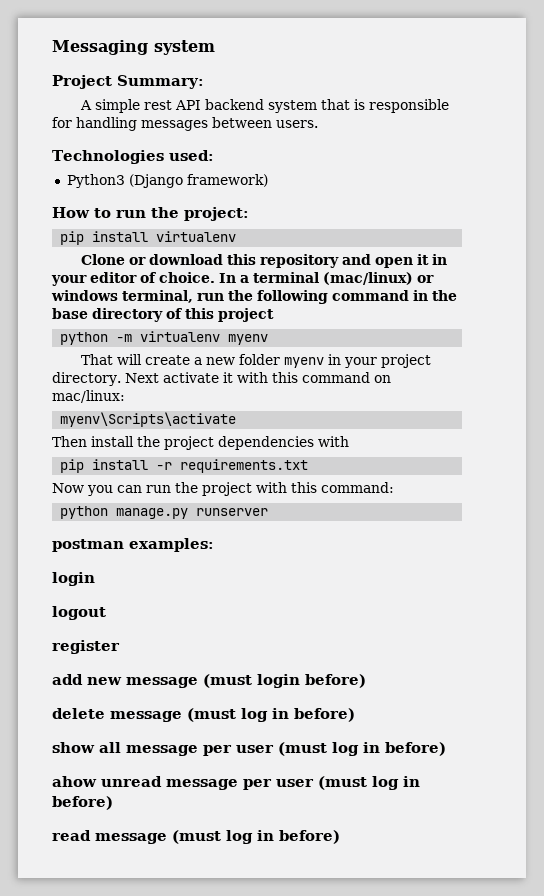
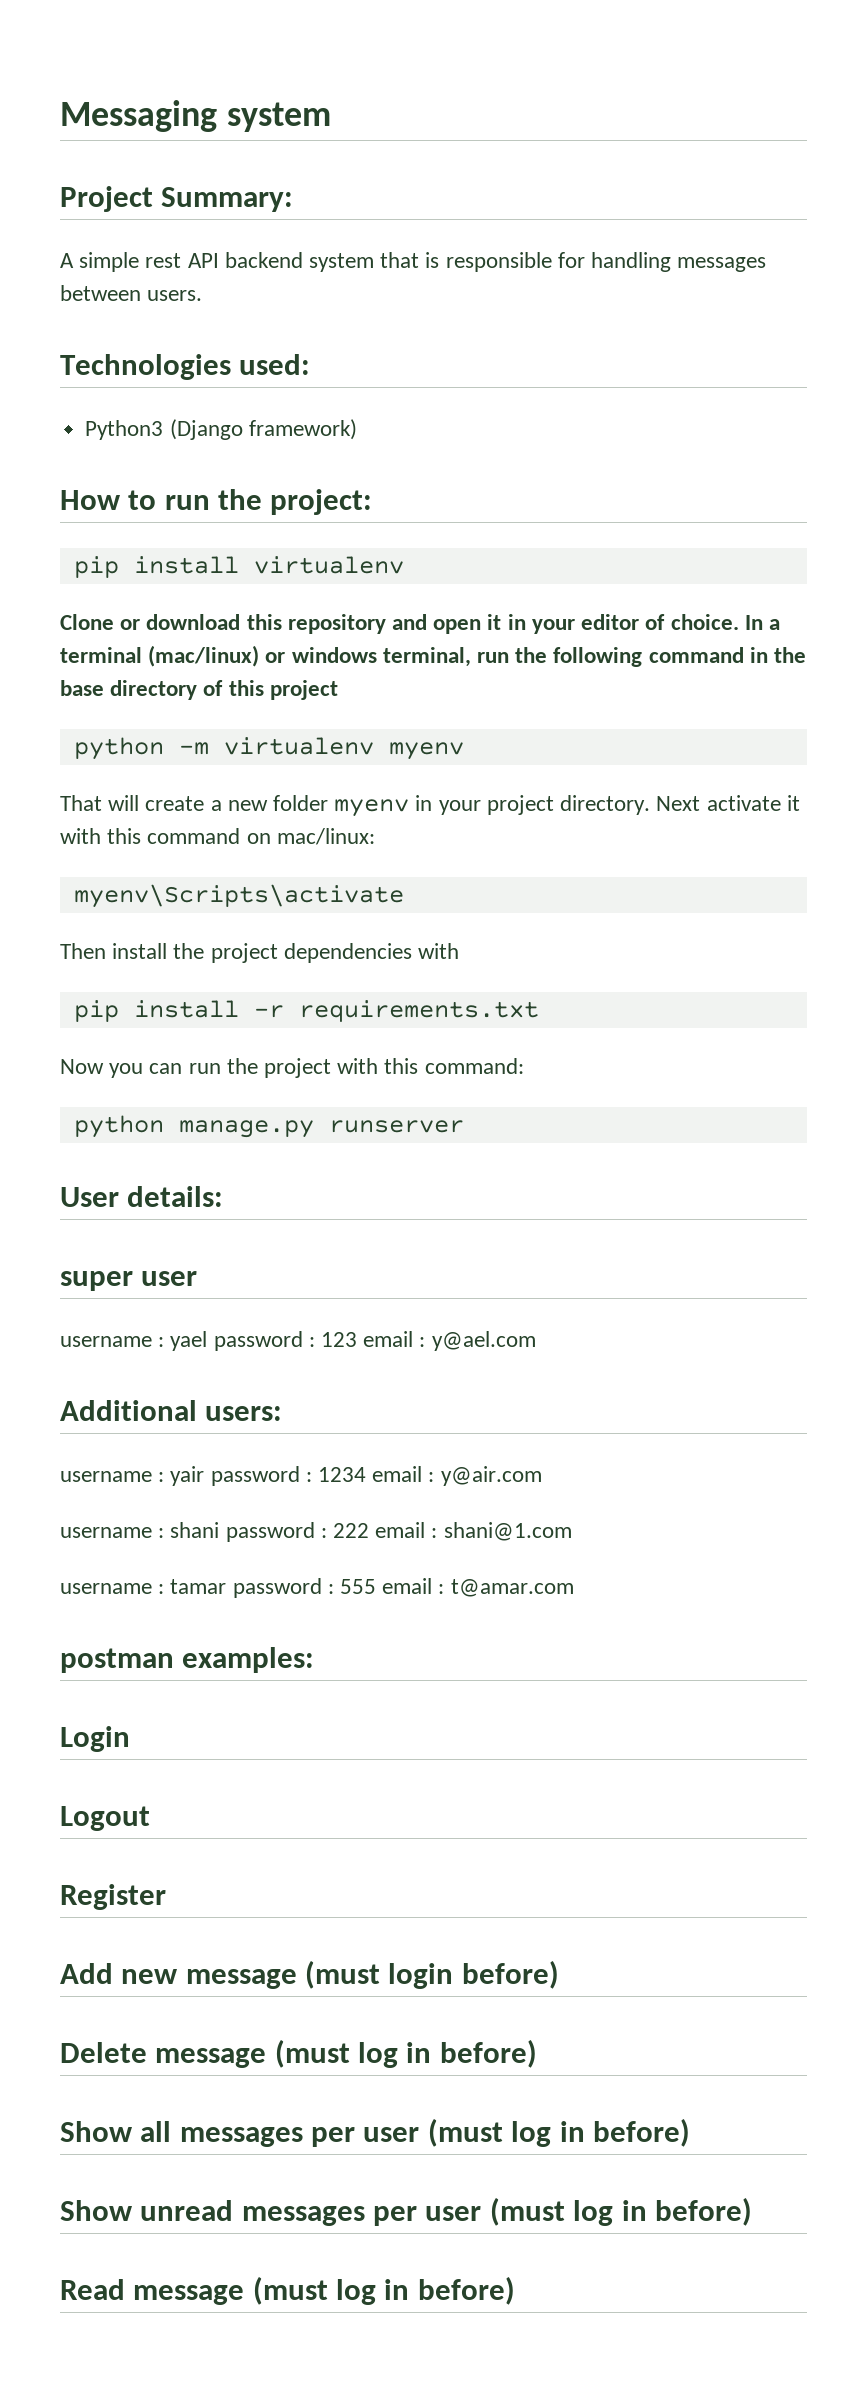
[52,538,214,552] [52,572,95,586] [52,606,106,620] [52,640,120,654] [52,674,83,685] postman examples: // login // logout // register // add -> [60,1186,224,1207] [60,1271,198,1291] [60,1331,536,1351] [60,1400,283,1421] [60,1466,542,1486] [60,1522,572,1542] [60,1578,574,1598] [60,1647,315,1673] [60,1726,130,1752] [60,1806,150,1831] [60,1884,166,1910] [60,1963,113,1984] User details: // super user // username : yael password : 123 email : y@ael.com // Additional users: // username : yair password : 1234 email : y@air.com // username : shani password : 222 email : shani@1.com // username : tamar password : 555 email : t@amar.com // postman examples: // Login // Logout // Register // Add
[52,708,105,719] delete -> [60,2042,147,2063] Delete
[52,742,446,756] [52,776,420,790] [52,796,113,810] [52,830,91,841] show all message per user (must log in before) // ahow unread message per user (must log in before) // read -> [60,2118,690,2147] [60,2197,752,2226] [60,2279,125,2300] Show all messages per user (must log in before) // Show unread messages per user (must log in before) // Read

